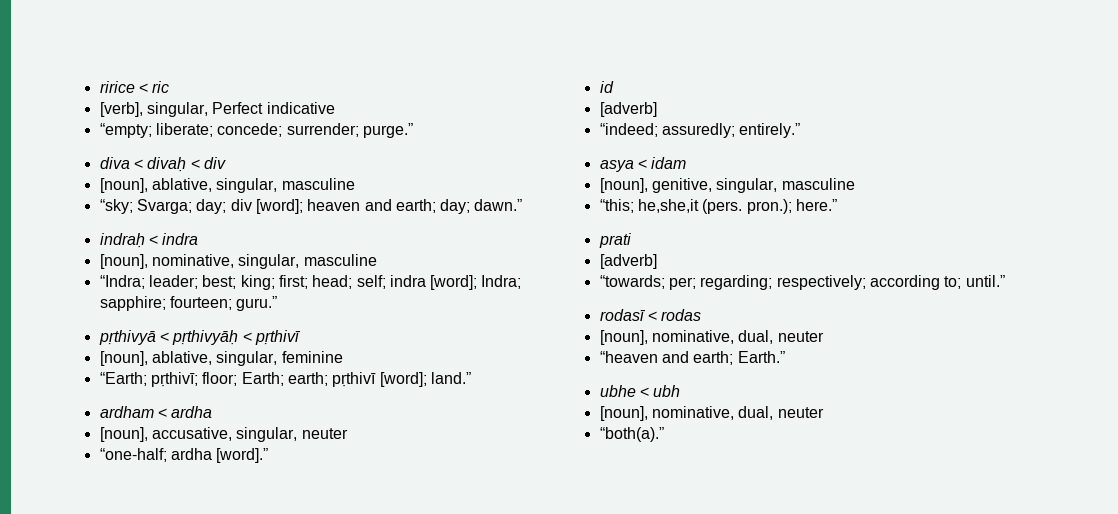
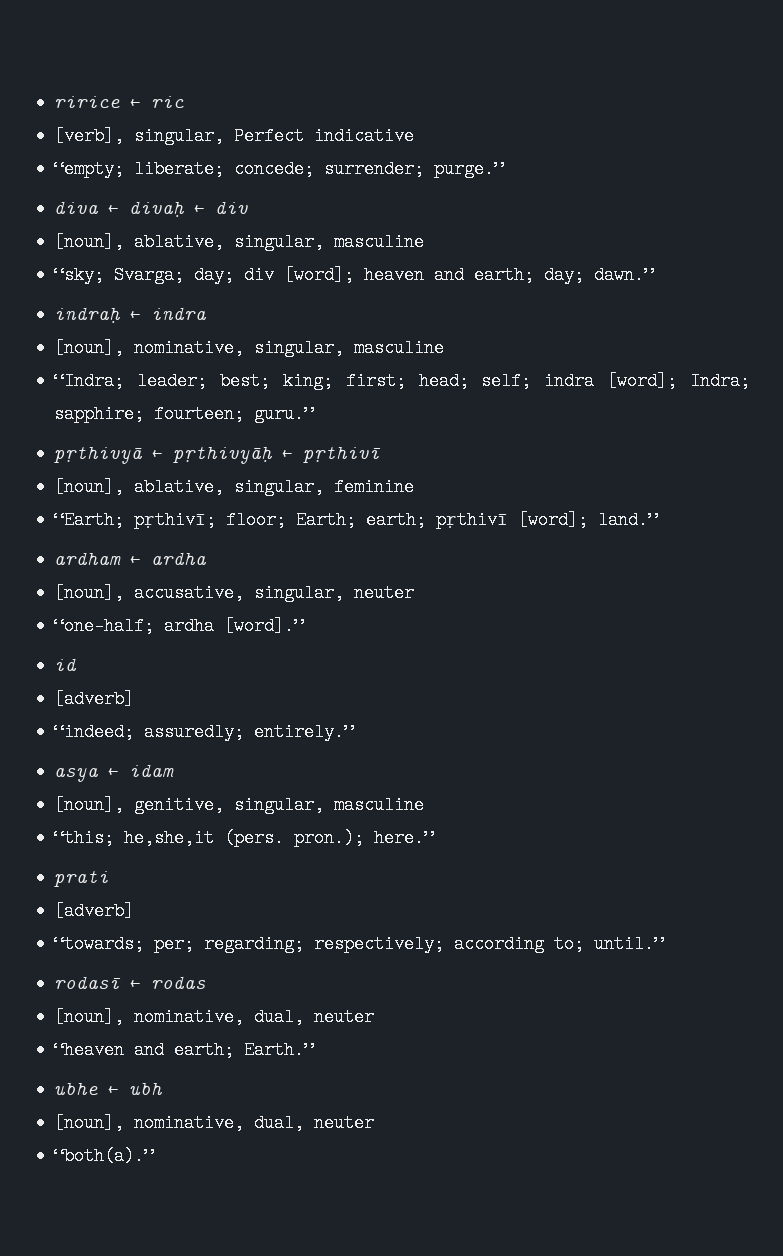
[138,83,148,93] < -> [130,99,142,108] ←
[133,157,200,172] < divaḥ < -> [108,201,206,217] ← divaḥ ←
[148,235,158,245] < -> [130,311,142,320] ←
[159,330,252,345] < pṛthivyāḥ < -> [152,445,294,464] ← pṛthivyāḥ ←
[157,408,167,418] < -> [130,556,142,565] ←
[637,159,647,169] < -> [108,768,120,777] ←
[647,311,657,321] < -> [130,980,142,989] ←
[639,387,649,397] < -> [108,1086,120,1095] ←

